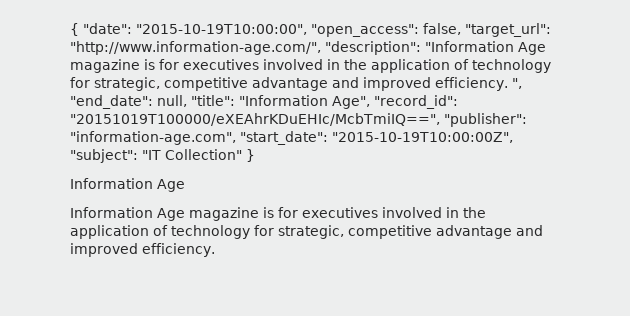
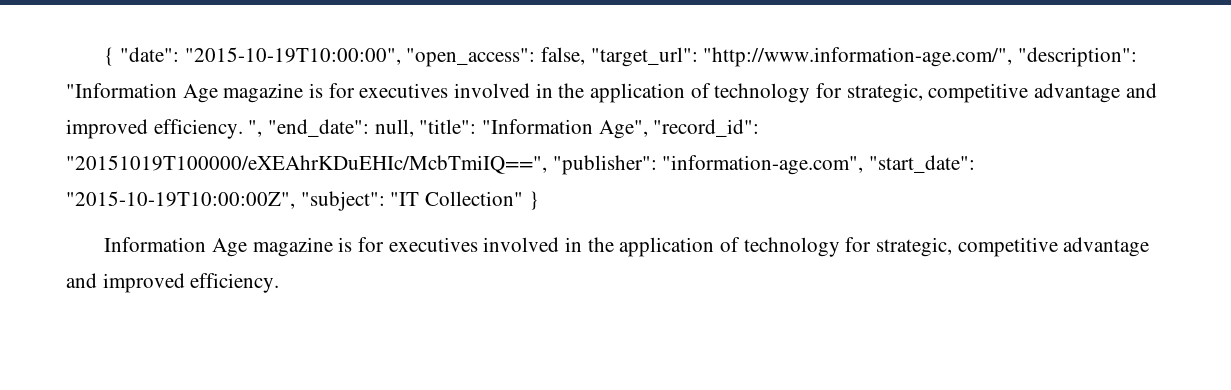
[70,207,185,221] // Information Age -> (247, 247) none

